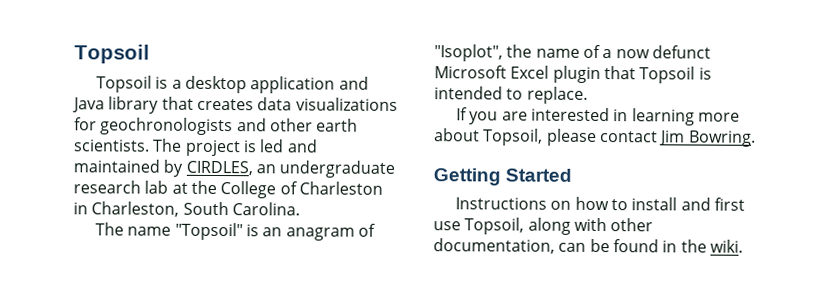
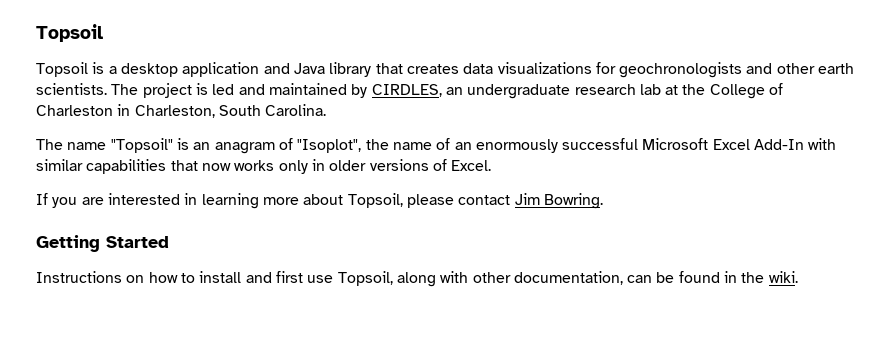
[602,45,711,59] [434,65,712,84] [434,86,588,104] a now defunct Microsoft Excel plugin that Topsoil is intended to replace. -> [454,138,837,153] [36,159,492,174] an enormously successful Microsoft Excel Add-In with similar capabilities that now works only in older versions of Excel.

